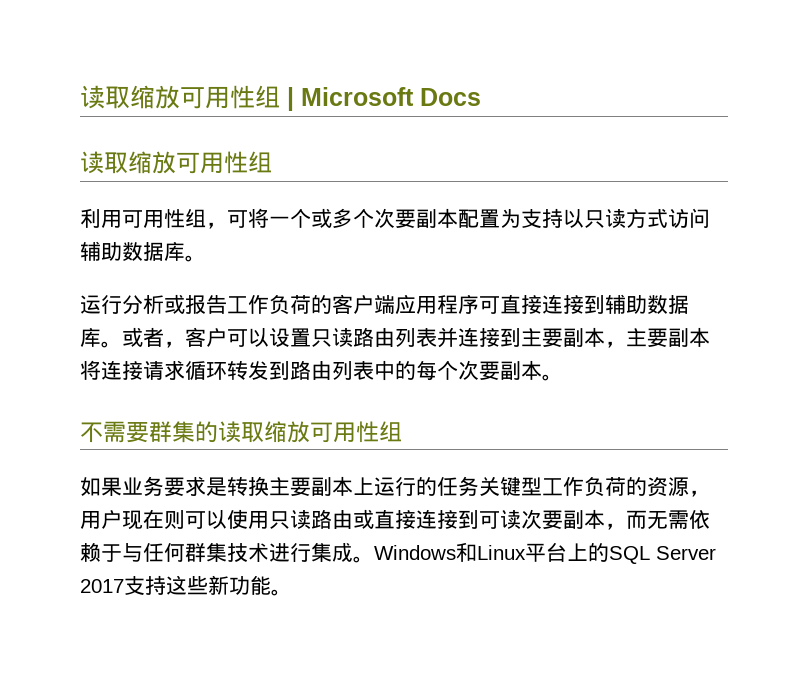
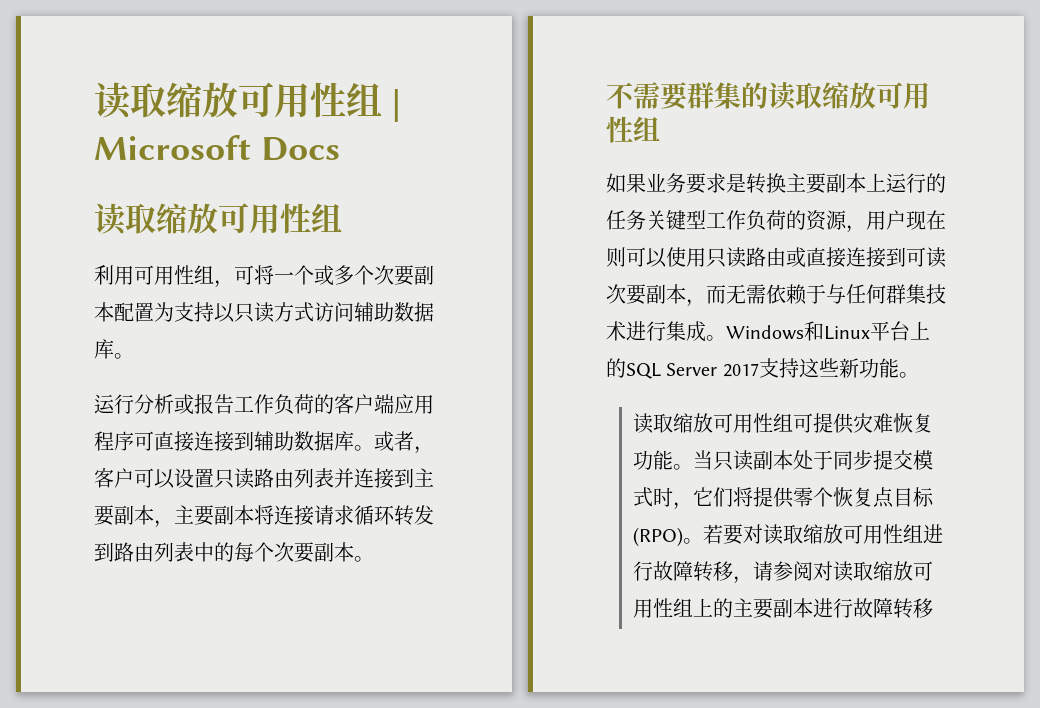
(292, 592) none -> [632,413,933,434] [632,450,933,471] [632,487,934,510] [632,524,943,547] [632,561,933,584] [632,598,933,619] // 读取缩放可用性组可提供灾难恢复功能。当只读副本处于同步提交模式时，它们将提供零个恢复点目标(RPO)。若要对读取缩放可用性组进行故障转移，请参阅对读取缩放可用性组上的主要副本进行故障转移

